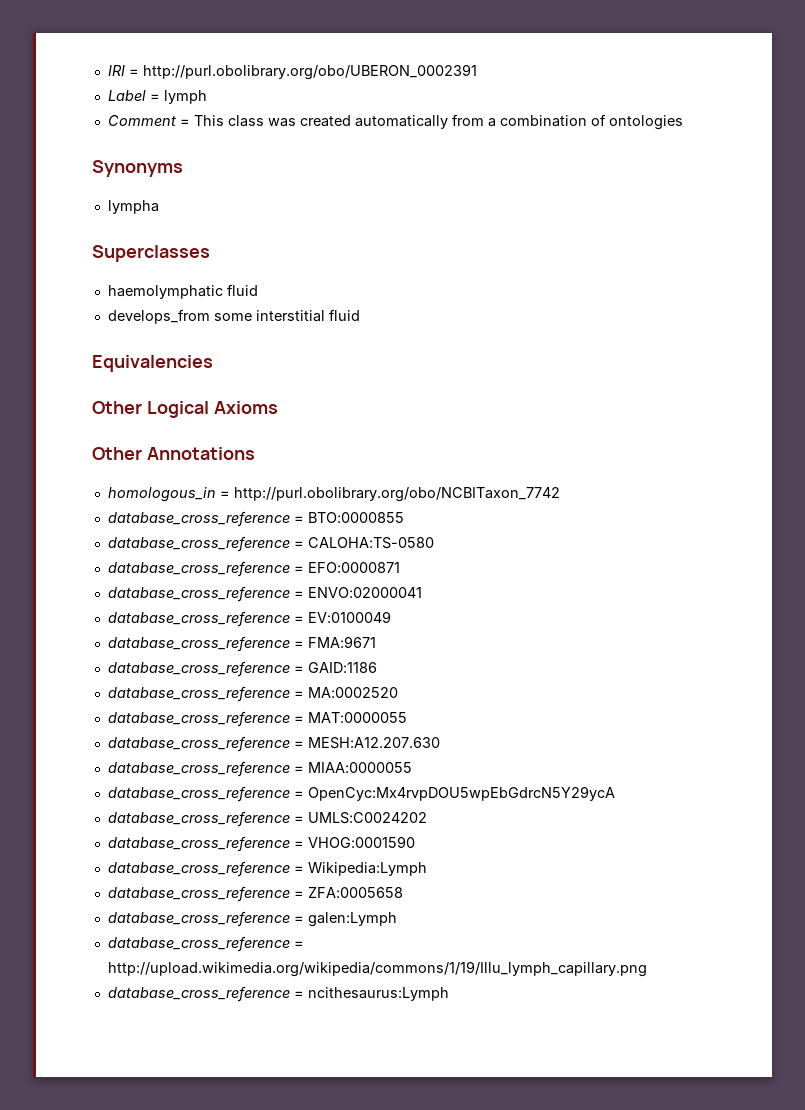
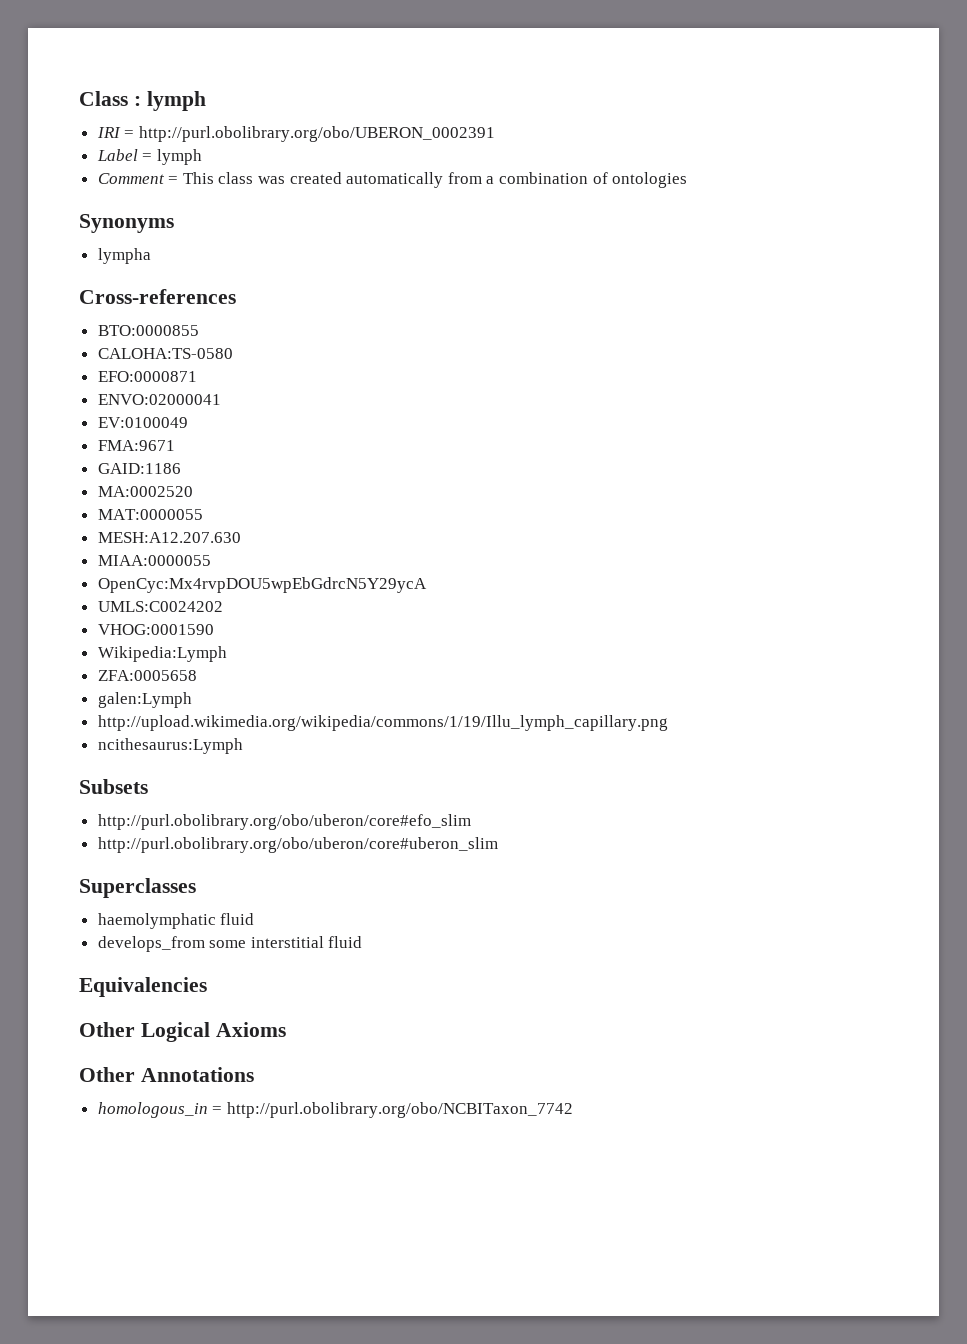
(107, 70) none -> [79,91,206,111] Class : lymph //
(159, 207) none -> [79,289,236,304] [97,325,199,336] [97,348,233,359] [97,371,197,382] [97,394,221,405] [97,417,188,428] [97,440,175,451] [97,463,181,474] [97,486,193,497] [97,509,203,520] [97,532,241,543] [97,555,211,566] [97,577,427,593] [97,601,223,612] [97,624,214,635] [97,646,227,662] [97,670,197,681] [97,692,192,708] [97,715,668,731] [97,738,243,754] [79,779,148,794] [97,814,471,830] [97,837,498,853] // Cross-references // BTO:0000855 // CALOHA:TS-0580 // EFO:0000871 // ENVO:02000041 // EV:0100049 // FMA:9671 // GAID:1186 // MA:0002520 // MAT:0000055 // MESH:A12.207.630 // MIAA:0000055 // OpenCyc:Mx4rvpDOU5wpEbGdrcN5Y29ycA // UMLS:C0024202 // VHOG:0001590 // Wikipedia:Lymph // ZFA:0005658 // galen:Lymph // http://upload.wikimedia.org/wikipedia/commons/1/19/Illu_lymph_capillary.png // ncithesaurus:Lymph // Subsets // http://purl.obolibrary.org/obo/uberon/core#efo_slim // http://purl.obolibrary.org/obo/uberon/core#uberon_slim
[107,511,404,527] [107,536,434,552] [107,561,400,577] [107,586,422,602] [107,611,391,627] [107,636,376,652] [107,661,377,677] [107,686,398,702] [107,711,407,727] [107,736,440,752] [107,761,412,777] [107,786,615,802] [107,811,427,827] [107,836,415,852] [107,861,427,877] [107,886,403,902] [107,911,397,927] [107,936,304,952] [107,961,647,977] [107,986,449,1002] // database_cross_reference = BTO:0000855 // database_cross_reference = CALOHA:TS-0580 // database_cross_reference = EFO:0000871 // database_cross_reference = ENVO:02000041 // database_cross_reference = EV:0100049 // database_cross_reference = FMA:9671 // database_cross_reference = GAID:1186 // database_cross_reference = MA:0002520 // database_cross_reference = MAT:0000055 // database_cross_reference = MESH:A12.207.630 // database_cross_reference = MIAA:0000055 // database_cross_reference = OpenCyc:Mx4rvpDOU5wpEbGdrcN5Y29ycA // database_cross_reference = UMLS:C0024202 // database_cross_reference = VHOG:0001590 // database_cross_reference = Wikipedia:Lymph // database_cross_reference = ZFA:0005658 // database_cross_reference = galen:Lymph // database_cross_reference = http://upload.wikimedia.org/wikipedia/commons/1/19/Illu_lymph_capillary.png // database_cross_reference = ncithesaurus:Lymph -> (573, 1110) none

